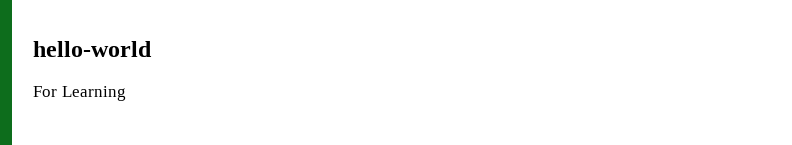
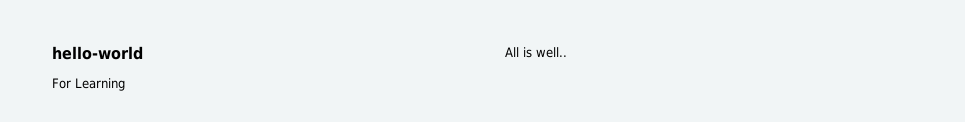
(126, 93) none -> [505,47,567,58] // All is well..

